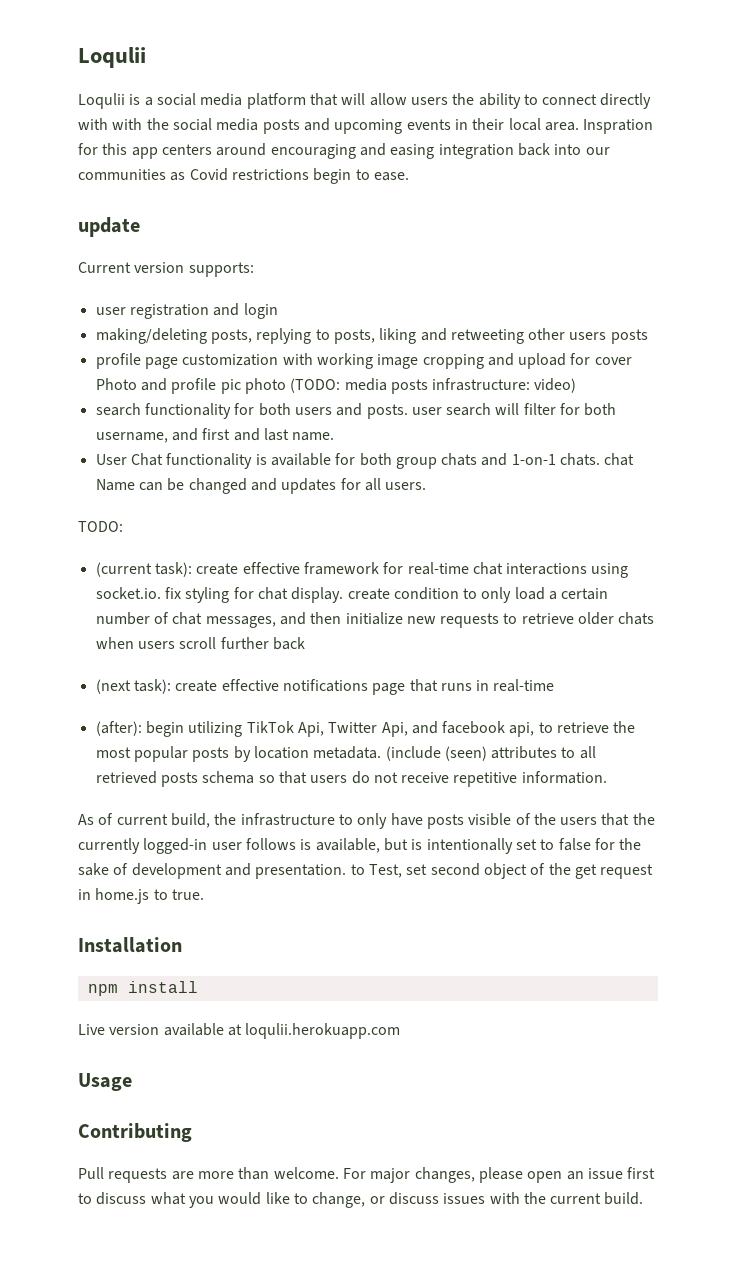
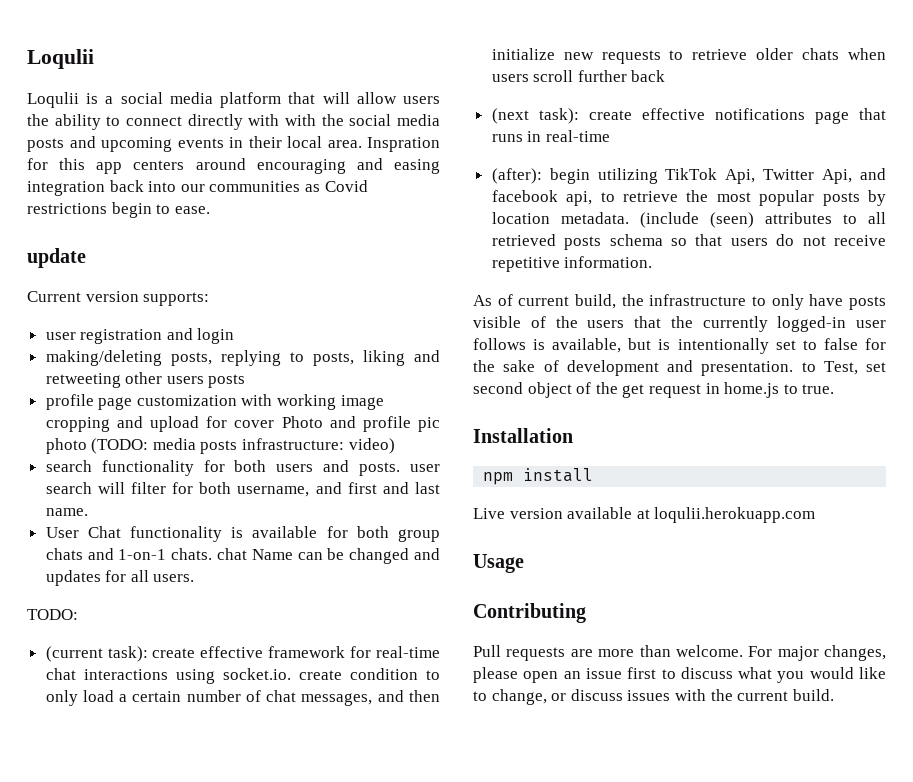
[164,587,344,603] fix styling for chat display. -> (291, 674) none

